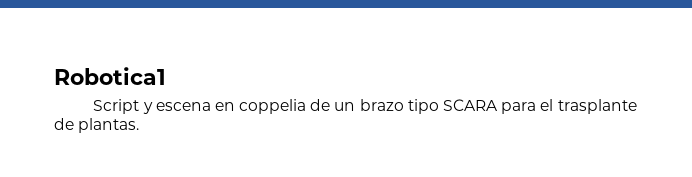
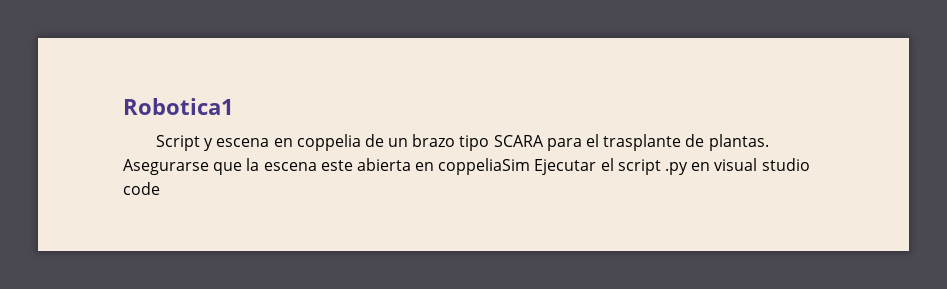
(140, 125) none -> [123,158,810,175] [123,182,160,195] Asegurarse que la escena este abierta en coppeliaSim Ejecutar el script .py en visual studio code

